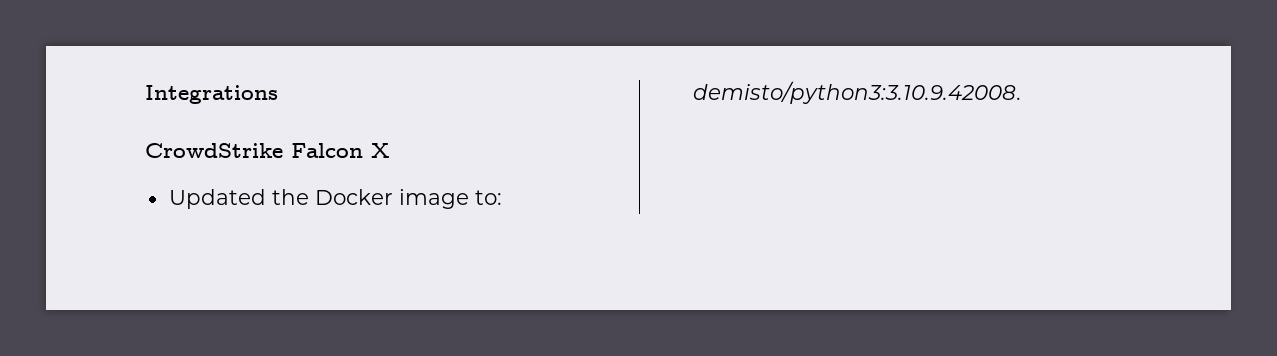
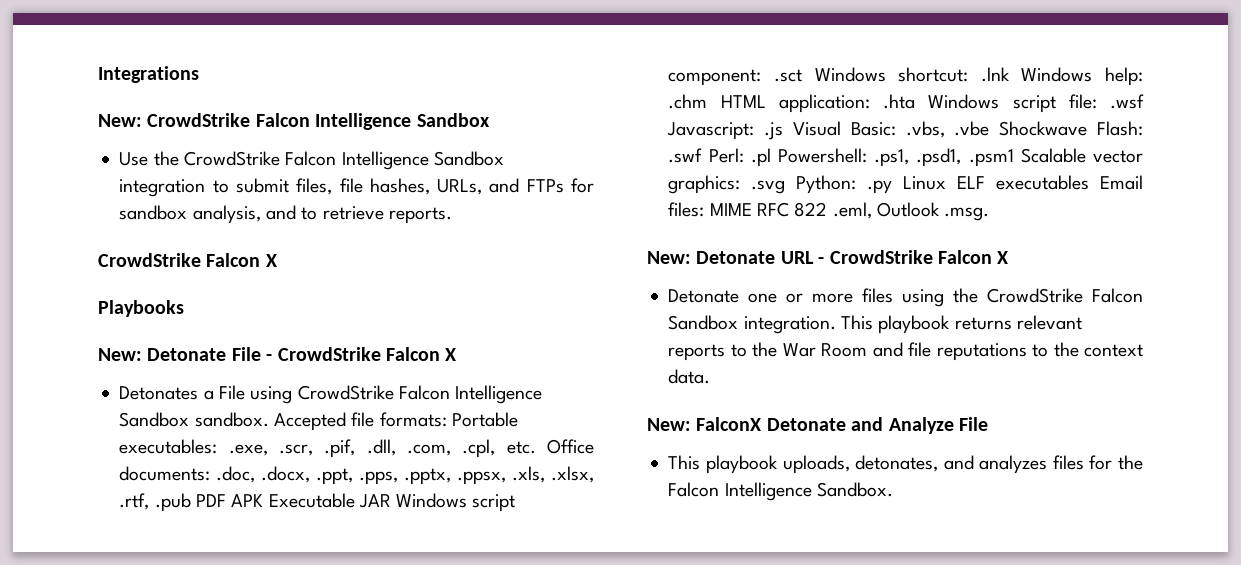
[145,143,390,158] [168,189,502,209] [692,81,1021,104] CrowdStrike Falcon X // Updated the Docker image to: demisto/python3:3.10.9.42008. -> [98,113,490,130] [119,151,504,170] [119,178,595,197] [119,205,452,224] [98,253,277,267] [98,300,184,317] [98,347,457,361] [119,385,543,404] [119,412,518,431] [119,439,595,458] [119,466,595,485] [119,493,516,512] [668,67,1143,86] [668,94,1144,113] [667,121,1143,140] [668,148,1143,167] [668,175,1143,194] [668,202,990,221] [647,250,1009,264] [668,288,1143,307] [668,315,1082,334] [668,342,1143,361] [668,369,711,384] [647,417,988,434] [668,455,1143,474] [668,482,893,501] New: CrowdStrike Falcon Intelligence Sandbox // Use the CrowdStrike Falcon Intelligence Sandbox integration to submit files, file hashes, URLs, and FTPs for sandbox analysis, and to retrieve reports. // CrowdStrike Falcon X // Playbooks // New: Detonate File - CrowdStrike Falcon X // Detonates a File using CrowdStrike Falcon Intelligence Sandbox sandbox. Accepted file formats: Portable executables: .exe, .scr, .pif, .dll, .com, .cpl, etc. Office documents: .doc, .docx, .ppt, .pps, .pptx, .ppsx, .xls, .xlsx, .rtf, .pub PDF APK Executable JAR Windows script component: .sct Windows shortcut: .lnk Windows help: .chm HTML application: .hta Windows script file: .wsf Javascript: .js Visual Basic: .vbs, .vbe Shockwave Flash: .swf Perl: .pl Powershell: .ps1, .psd1, .psm1 Scalable vector graphics: .svg Python: .py Linux ELF executables Email files: MIME RFC 822 .eml, Outlook .msg. // New: Detonate URL - CrowdStrike Falcon X // Detonate one or more files using the CrowdStrike Falcon Sandbox integration. This playbook returns relevant reports to the War Room and file reputations to the context data. // New: FalconX Detonate and Analyze File // This playbook uploads, detonates, and analyzes files for the Falcon Intelligence Sandbox.

